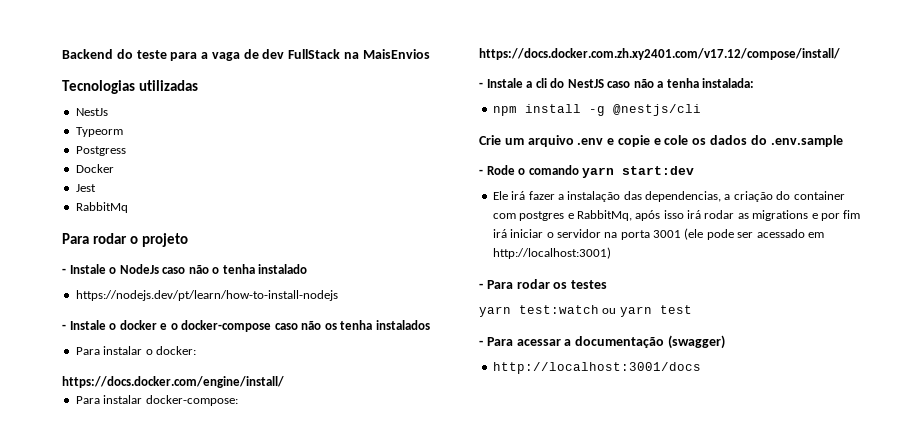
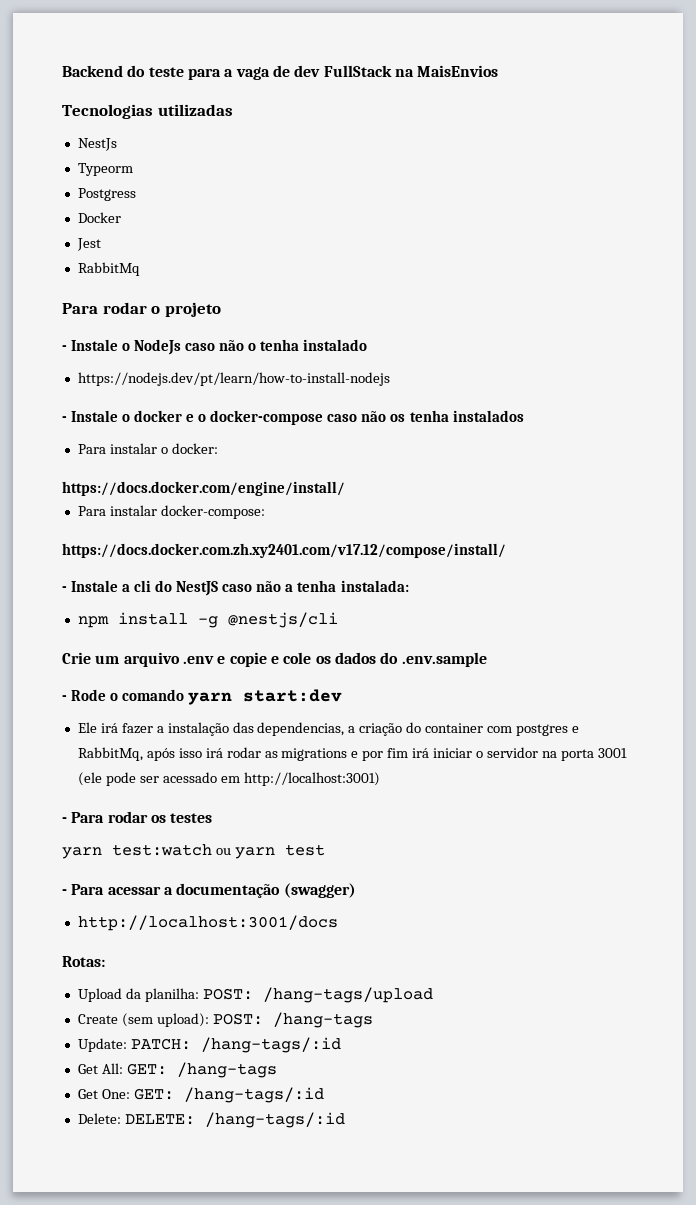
(701, 368) none -> [62,956,105,967] [77,987,433,1003] [77,1012,373,1028] [77,1037,341,1053] [77,1062,277,1078] [77,1087,324,1103] [77,1112,345,1128] // Rotas: // Upload da planilha: POST: /hang-tags/upload // Create (sem upload): POST: /hang-tags // Update: PATCH: /hang-tags/:id // Get All: GET: /hang-tags // Get One: GET: /hang-tags/:id // Delete: DELETE: /hang-tags/:id

